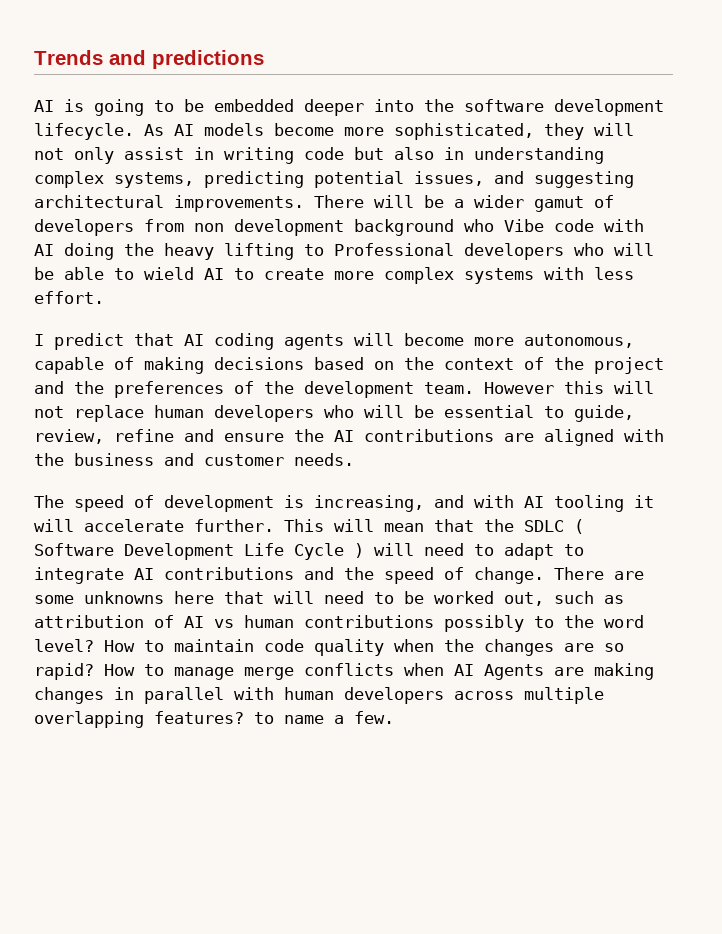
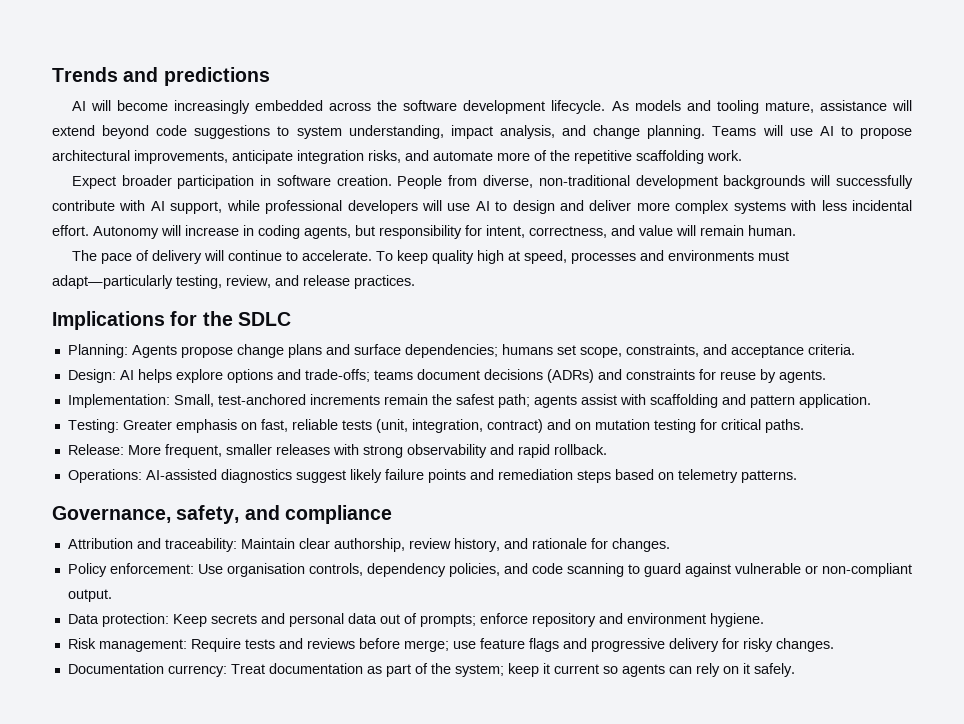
[64,99,414,116] is going to be embedded deeper into -> [90,100,372,114] will become increasingly embedded across
[174,123,634,140] [34,147,604,164] [34,171,634,188] [34,195,614,212] [34,219,644,236] [34,243,654,260] [34,267,324,280] AI models become more sophisticated, they will not only assist in writing code but also in understanding complex systems, predicting potential issues, and suggesting architectural improvements. There will be a wider gamut of developers from non development background who Vibe code with AI doing the heavy lifting to Professional developers who will be able to wield AI to create -> [634,100,912,114] [52,125,913,139] [52,150,742,164] [71,175,913,189] [52,200,632,214] models and tooling mature, assistance will extend beyond code suggestions to system understanding, impact analysis, and change planning. Teams will use AI to propose architectural improvements, anticipate integration risks, and automate more of the repetitive scaffolding work. // Expect broader participation in software creation. People from diverse, non-traditional development backgrounds will successfully contribute with AI support, while professional developers will use AI to design and deliver
(634, 273) none -> [852,200,913,211] incidental
[34,333,634,350] [34,357,664,374] [34,381,654,398] [34,405,634,422] [34,429,664,446] [34,453,354,466] [34,495,654,512] [34,519,584,534] [34,543,584,560] [34,567,644,584] [34,591,624,606] [34,615,644,632] [34,639,624,656] [34,663,654,680] [34,687,604,704] [34,711,394,728] // I predict that AI coding agents will become more autonomous, capable of making decisions based on the context of the project and the preferences of the development team. However this will not replace human developers who will be essential to guide, review, refine and ensure the AI contributions are aligned with the business and customer needs. // The speed of development is increasing, and with AI tooling it will accelerate further. This will mean that the SDLC ( Software Development Life Cycle ) will need to adapt to integrate AI contributions and the speed of change. There are some unknowns here that will need to be worked out, such as attribution of AI vs human contributions possibly to the word level? How to maintain code quality when the changes are so rapid? How to manage merge conflicts when AI Agents are making changes in parallel with human developers across multiple overlapping features? to name a few. -> [93,225,796,239] [71,250,789,264] [52,275,415,289] [52,311,291,330] [67,344,855,358] [67,369,826,383] [67,394,871,408] [67,419,804,433] [67,444,607,458] [67,469,797,483] [52,505,392,524] [67,538,670,552] [67,563,912,577] [67,589,112,602] [67,613,764,627] [67,638,834,652] [67,663,795,677] Autonomy will increase in coding agents, but responsibility for intent, correctness, and value will remain human. // The pace of delivery will continue to accelerate. To keep quality high at speed, processes and environments must adapt—particularly testing, review, and release practices. // Implications for the SDLC // Planning: Agents propose change plans and surface dependencies; humans set scope, constraints, and acceptance criteria. // Design: AI helps explore options and trade-offs; teams document decisions (ADRs) and constraints for reuse by agents. // Implementation: Small, test-anchored increments remain the safest path; agents assist with scaffolding and pattern application. // Testing: Greater emphasis on fast, reliable tests (unit, integration, contract) and on mutation testing for critical paths. // Release: More frequent, smaller releases with strong observability and rapid rollback. // Operations: AI-assisted diagnostics suggest likely failure points and remediation steps based on telemetry patterns. // Governance, safety, and compliance // Attribution and traceability: Maintain clear authorship, review history, and rationale for changes. // Policy enforcement: Use organisation controls, dependency policies, and code scanning to guard against vulnerable or non-compliant output. // Data protection: Keep secrets and personal data out of prompts; enforce repository and environment hygiene. // Risk management: Require tests and reviews before merge; use feature flags and progressive delivery for risky changes. // Documentation currency: Treat documentation as part of the system; keep it current so agents can rely on it safely.

